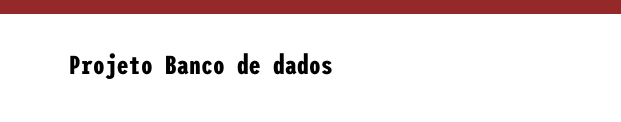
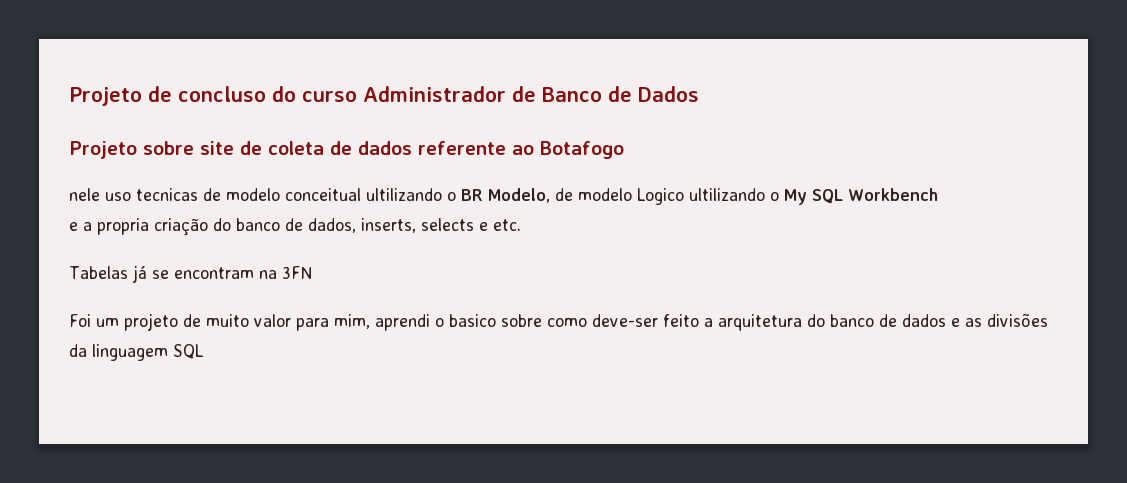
[69,53,333,79] Projeto Banco de dados -> [69,86,699,106] [69,141,624,159] [69,188,938,205] [69,218,521,236] [69,265,312,283] [69,313,1048,331] [69,344,204,361] Projeto de concluso do curso Administrador de Banco de Dados // Projeto sobre site de coleta de dados referente ao Botafogo // nele uso tecnicas de modelo conceitual ultilizando o BR Modelo, de modelo Logico ultilizando o My SQL Workbench // e a propria criação do banco de dados, inserts, selects e etc. // Tabelas já se encontram na 3FN // Foi um projeto de muito valor para mim, aprendi o basico sobre como deve-ser feito a arquitetura do banco de dados e as divisões da linguagem SQL

